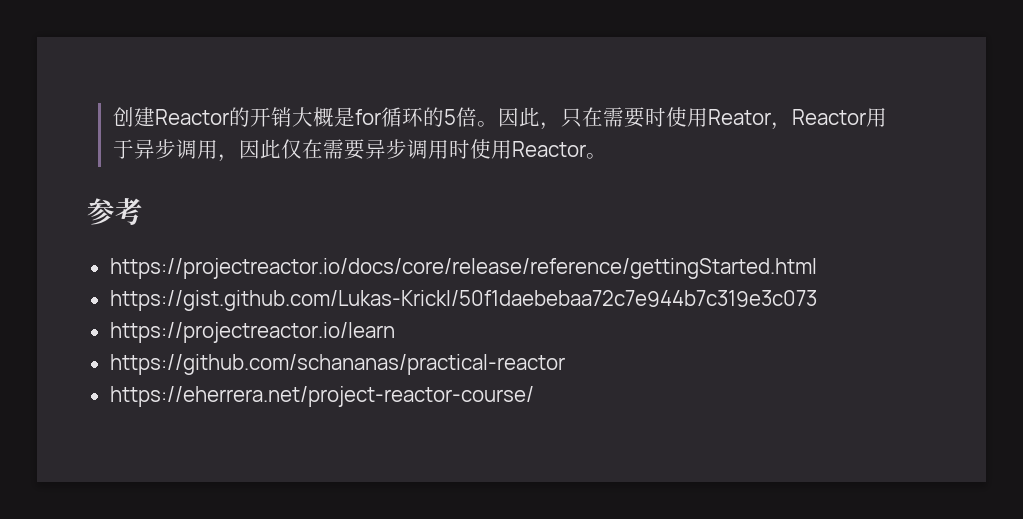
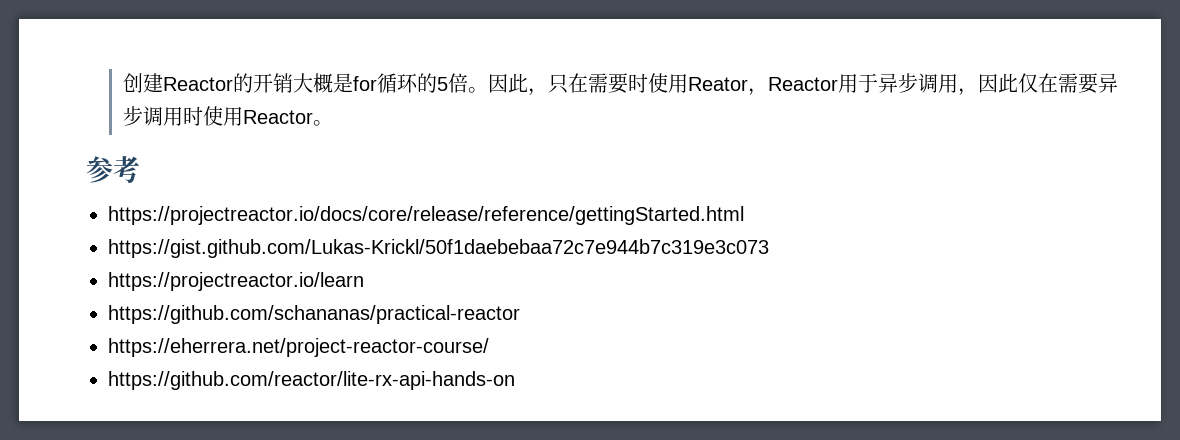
(534, 396) none -> [108,371,515,390] // https://github.com/reactor/lite-rx-api-hands-on

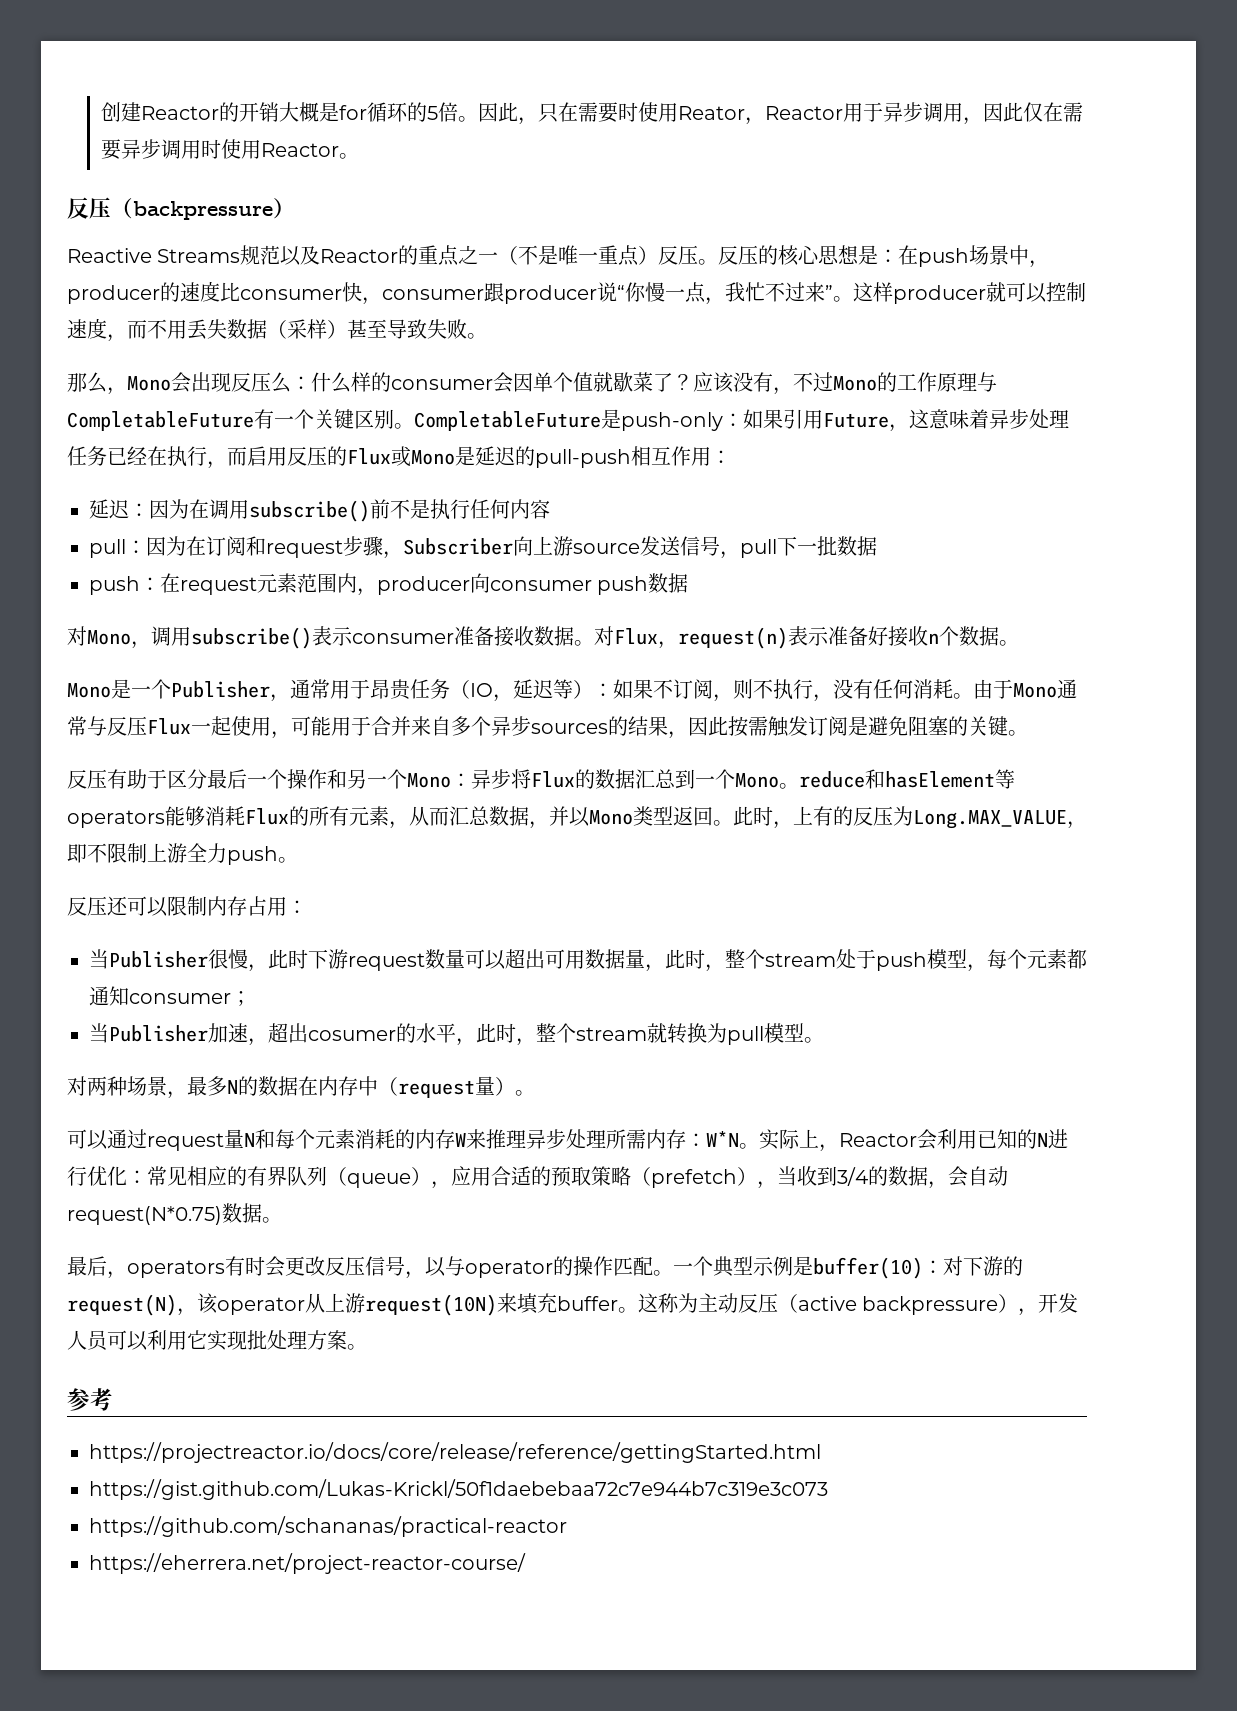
(334, 123) none -> [67,197,295,220] [67,245,1050,268] [67,281,1086,305] [67,318,487,342] [67,372,997,395] [67,409,1069,432] [67,446,731,469] [89,499,550,522] [89,536,877,559] [89,573,689,596] [67,626,1019,649] [67,679,1077,702] [67,716,1028,739] [67,769,1015,789] [67,806,1087,829] [67,843,298,865] [67,896,307,917] [89,949,1087,972] [89,986,251,1006] [89,1023,824,1046] [67,1076,535,1099] [67,1129,1068,1152] [67,1166,1008,1189] [67,1203,282,1225] [67,1256,1023,1279] [67,1293,1079,1316] [67,1330,367,1351] // 反压（backpressure） // Reactive Streams规范以及Reactor的重点之一（不是唯一重点）反压。反压的核心思想是：在push场景中，producer的速度比consumer快，consumer跟producer说“你慢一点，我忙不过来”。这样producer就可以控制速度，而不用丢失数据（采样）甚至导致失败。 // 那么，Mono会出现反压么：什么样的consumer会因单个值就歇菜了？应该没有，不过Mono的工作原理与CompletableFuture有一个关键区别。CompletableFuture是push-only：如果引用Future，这意味着异步处理任务已经在执行，而启用反压的Flux或Mono是延迟的pull-push相互作用： // 延迟：因为在调用subscribe()前不是执行任何内容 // pull：因为在订阅和request步骤，Subscriber向上游source发送信号，pull下一批数据 // push：在request元素范围内，producer向consumer push数据 // 对Mono，调用subscribe()表示consumer准备接收数据。对Flux，request(n)表示准备好接收n个数据。 // Mono是一个Publisher，通常用于昂贵任务（IO，延迟等）：如果不订阅，则不执行，没有任何消耗。由于Mono通常与反压Flux一起使用，可能用于合并来自多个异步sources的结果，因此按需触发订阅是避免阻塞的关键。 // 反压有助于区分最后一个操作和另一个Mono：异步将Flux的数据汇总到一个Mono。reduce和hasElement等operators能够消耗Flux的所有元素，从而汇总数据，并以Mono类型返回。此时，上有的反压为Long.MAX_VALUE，即不限制上游全力push。 // 反压还可以限制内存占用： // 当Publisher很慢，此时下游request数量可以超出可用数据量，此时，整个stream处于push模型，每个元素都通知consumer； // 当Publisher加速，超出cosumer的水平，此时，整个stream就转换为pull模型。 // 对两种场景，最多N的数据在内存中（request量）。 // 可以通过request量N和每个元素消耗的内存W来推理异步处理所需内存：W*N。实际上，Reactor会利用已知的N进行优化：常见相应的有界队列（queue），应用合适的预取策略（prefetch），当收到3/4的数据，会自动request(N*0.75)数据。 // 最后，operators有时会更改反压信号，以与operator的操作匹配。一个典型示例是buffer(10)：对下游的request(N)，该operator从上游request(10N)来填充buffer。这称为主动反压（active backpressure），开发人员可以利用它实现批处理方案。
[108,272,364,291] // https://projectreactor.io/learn -> (828, 1489) none
[108,371,515,390] // https://github.com/reactor/lite-rx-api-hands-on -> (526, 1563) none

